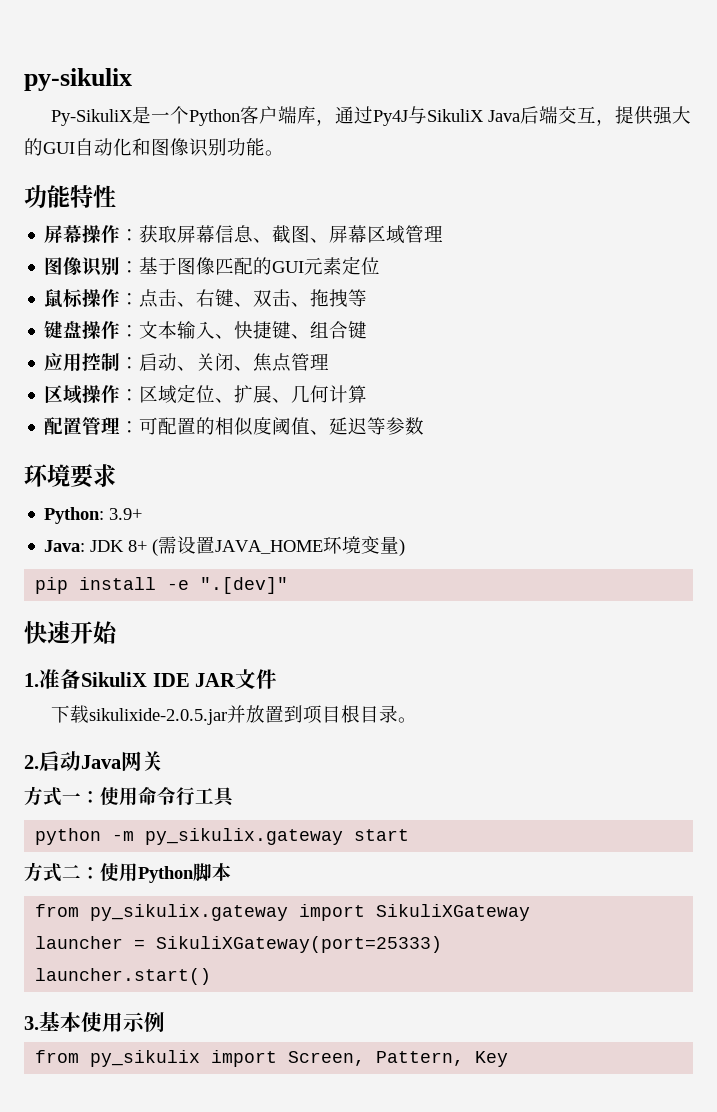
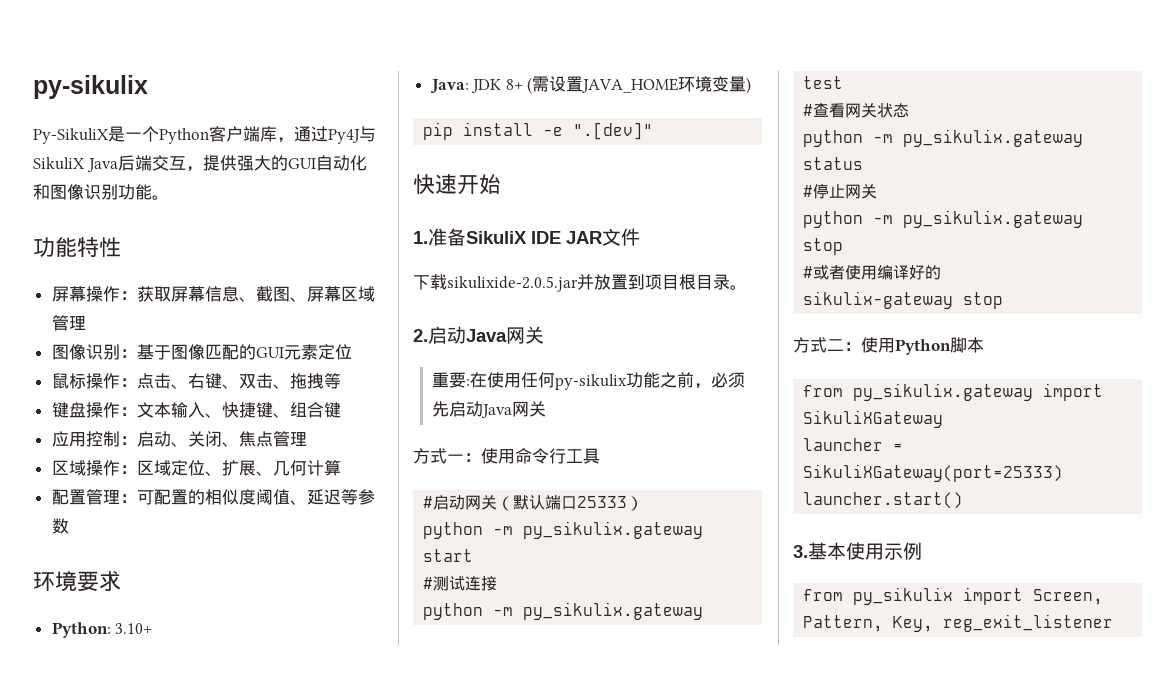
[109,508,143,520] 3.9+ -> [115,623,153,634] 3.10+
(163, 761) none -> [432,372,746,390] [432,401,547,418] // 重要:在使用任何py-sikulix功能之前，必须先启动Java网关
[35,828,410,845] python -m py_sikulix.gateway start -> [423,495,644,511] [423,521,704,539] [423,549,474,562] [423,576,498,591] [423,602,704,620] [803,76,844,89] [803,103,910,118] [803,129,1084,147] [803,157,864,170] [803,183,878,199] [803,210,1084,228] [803,238,844,255] [803,265,942,280] [803,291,1004,309] #启动网关（默认端口25333） // python -m py_sikulix.gateway start // #测试连接 // python -m py_sikulix.gateway test // #查看网关状态 // python -m py_sikulix.gateway status // #停止网关 // python -m py_sikulix.gateway stop // #或者使用编译好的 // sikulix-gateway stop
[475,1051,509,1067] Key -> [893,614,1114,632] Key, reg_exit_listener

